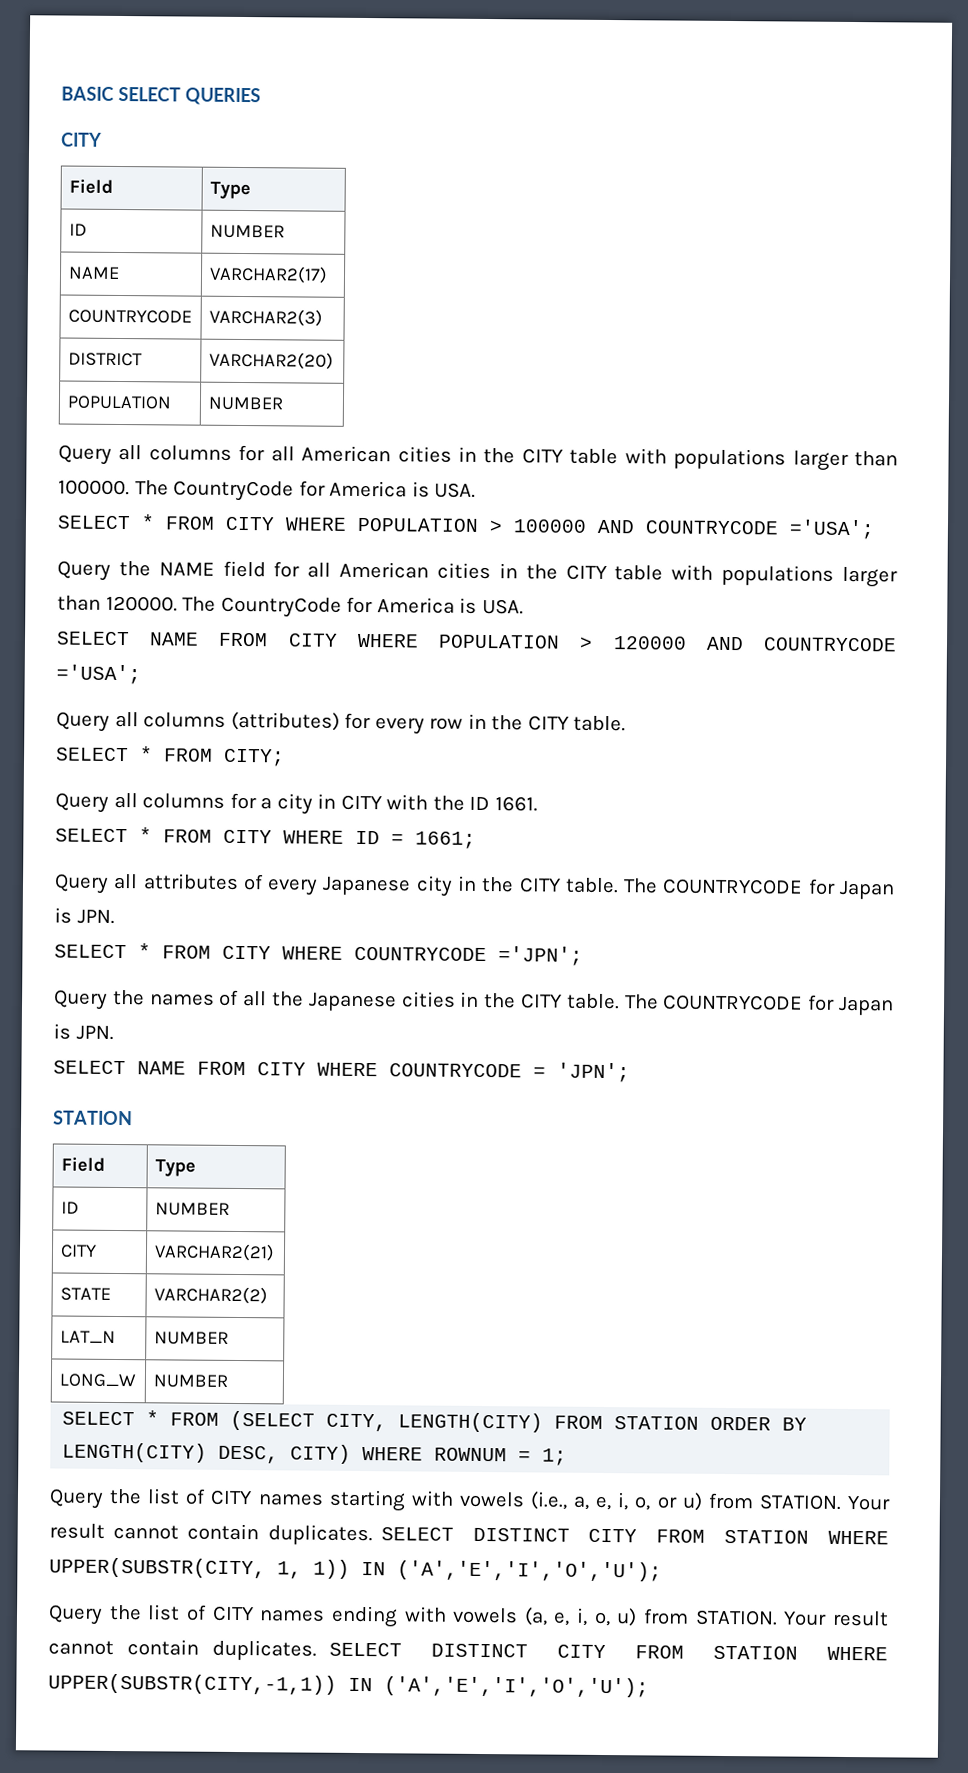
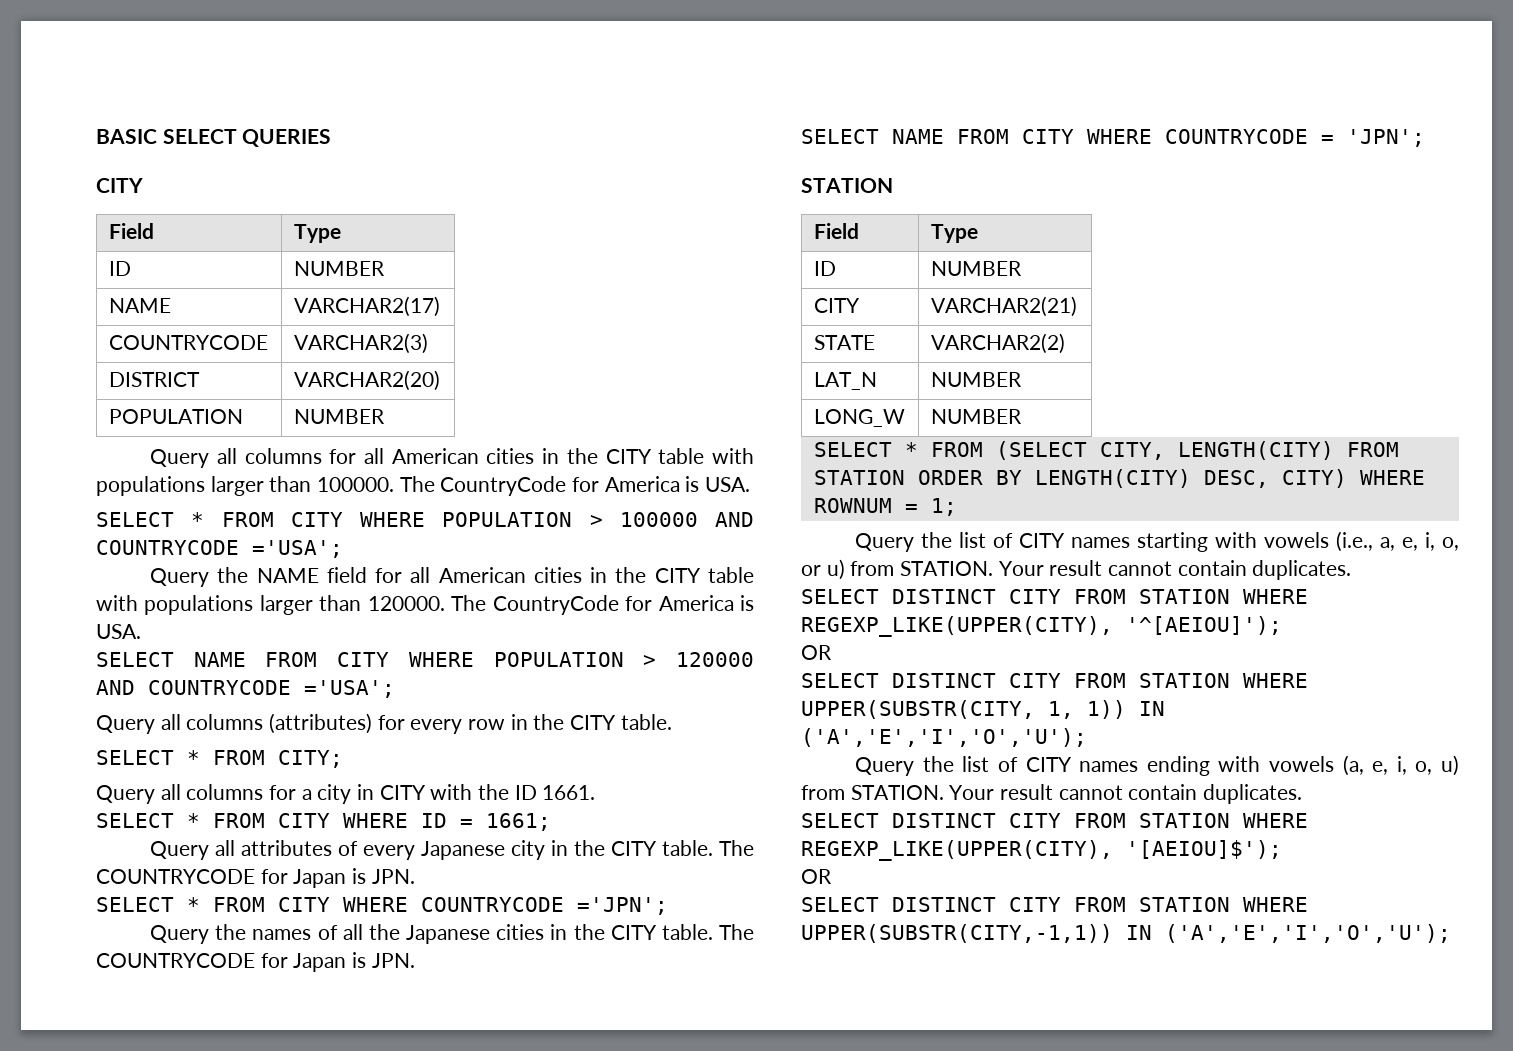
(373, 1535) none -> [801,589,1308,604] [801,616,1282,637] [801,645,832,660] // SELECT DISTINCT CITY FROM STATION WHERE REGEXP_LIKE(UPPER(CITY), '^[AEIOU]'); // OR //
(317, 1650) none -> [801,813,1308,828] [801,840,1282,861] [801,869,832,884] // SELECT DISTINCT CITY FROM STATION WHERE REGEXP_LIKE(UPPER(CITY), '[AEIOU]$'); // OR //

